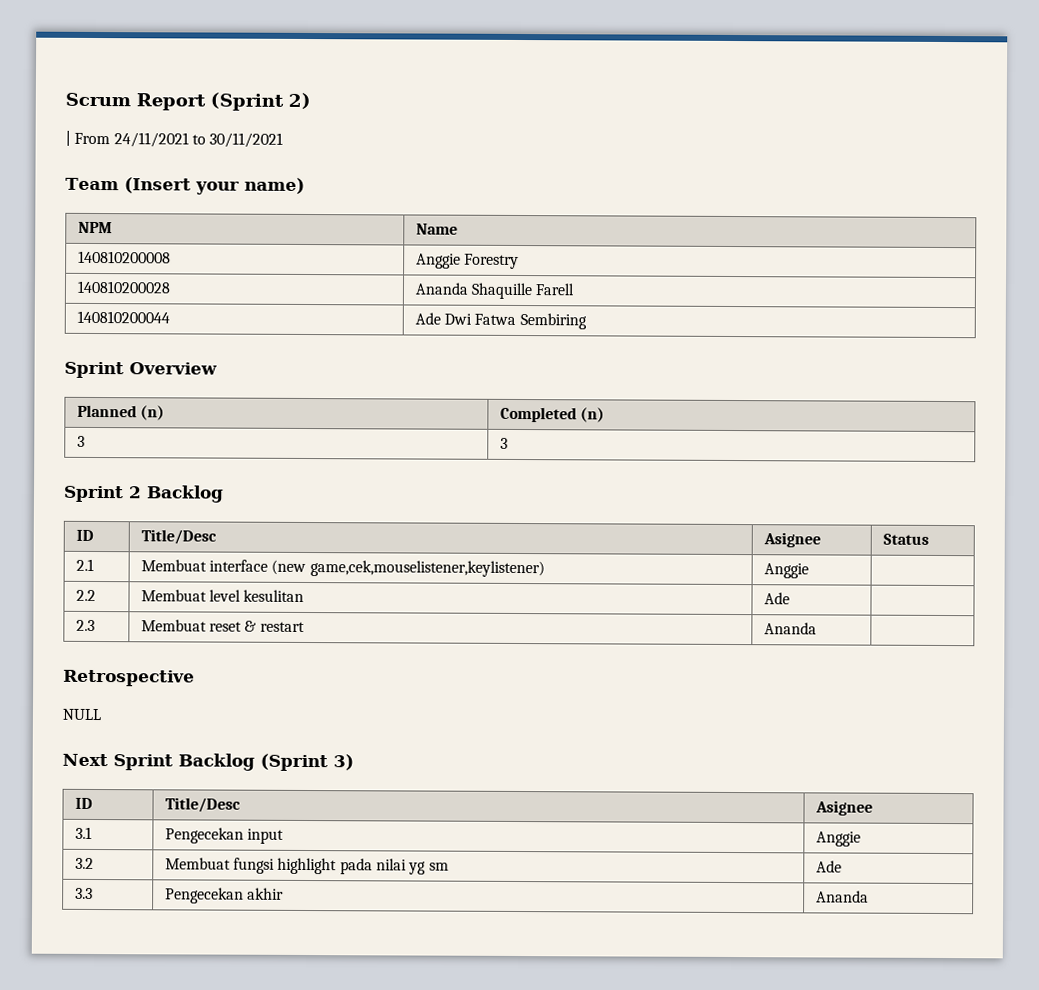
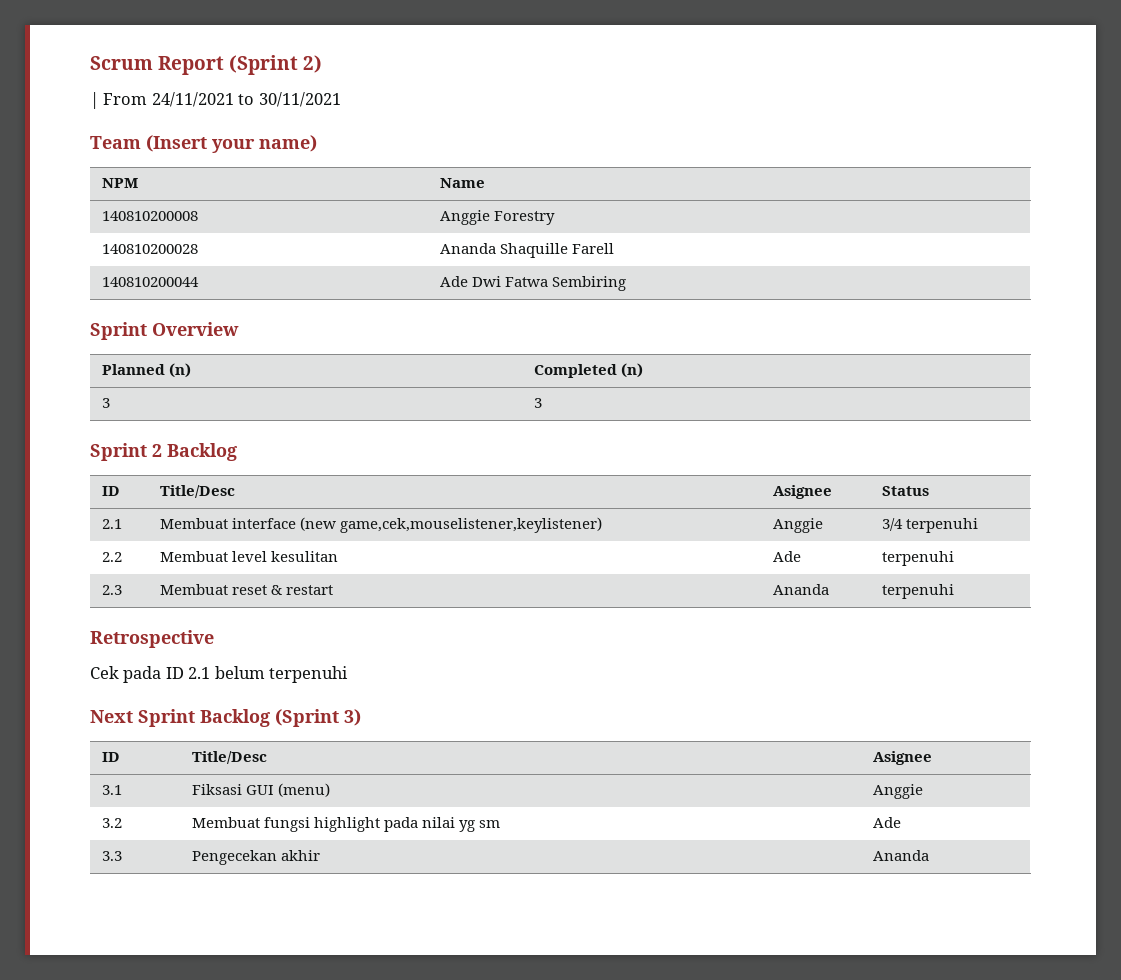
(809, 571) none -> [882,518,979,533] 3/4 terpenuhi
(790, 598) none -> [882,551,955,566] terpenuhi
(817, 628) none -> [882,584,955,599] terpenuhi
[62,708,101,721] NULL -> [90,666,349,683] Cek pada ID 2.1 belum terpenuhi
[164,827,284,844] Pengecekan input -> [192,783,331,797] Fiksasi GUI (menu)

